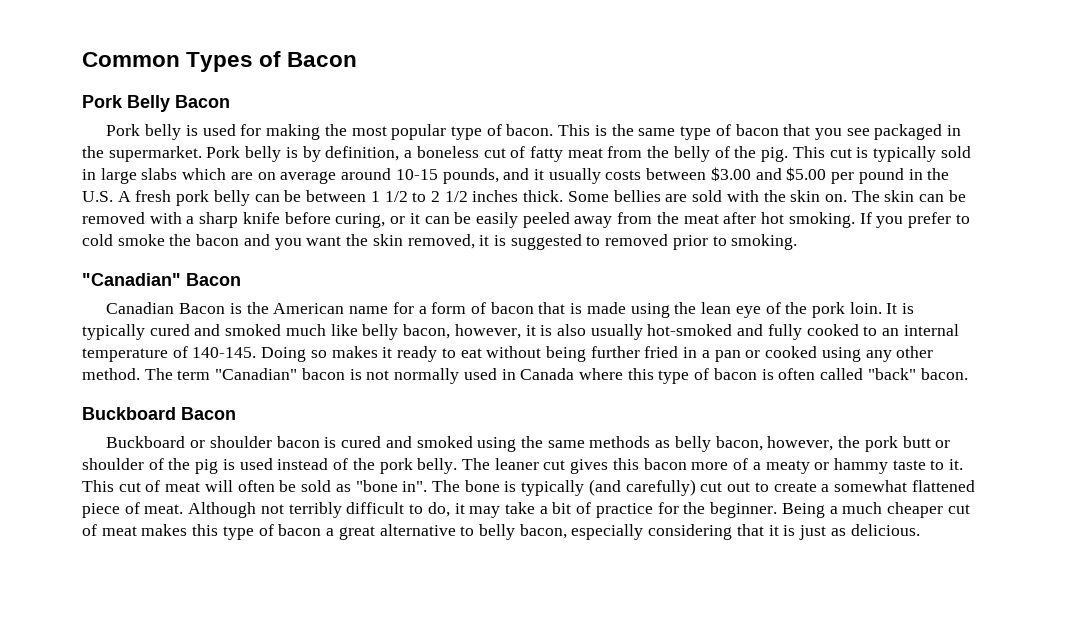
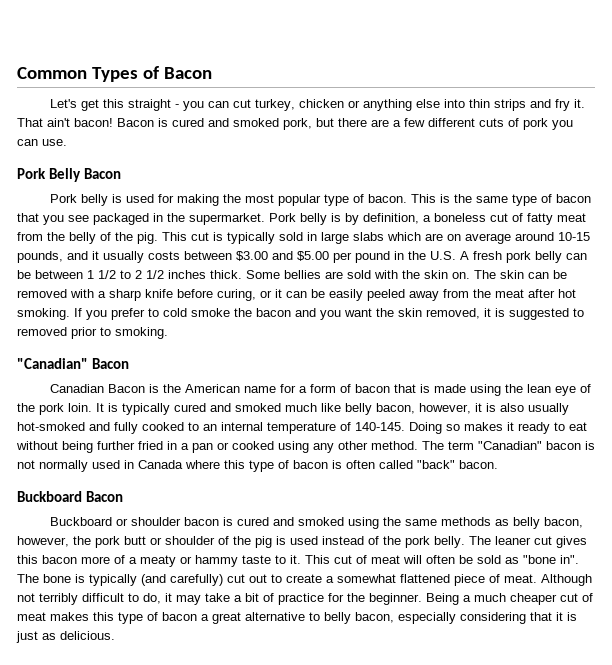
(358, 59) none -> [50,99,586,111] [17,118,573,130] [17,139,67,146] // Let's get this straight - you can cut turkey, chicken or anything else into thin strips and fry it. That ain't bacon! Bacon is cured and smoked pork, but there are a few different cuts of pork you can use.

